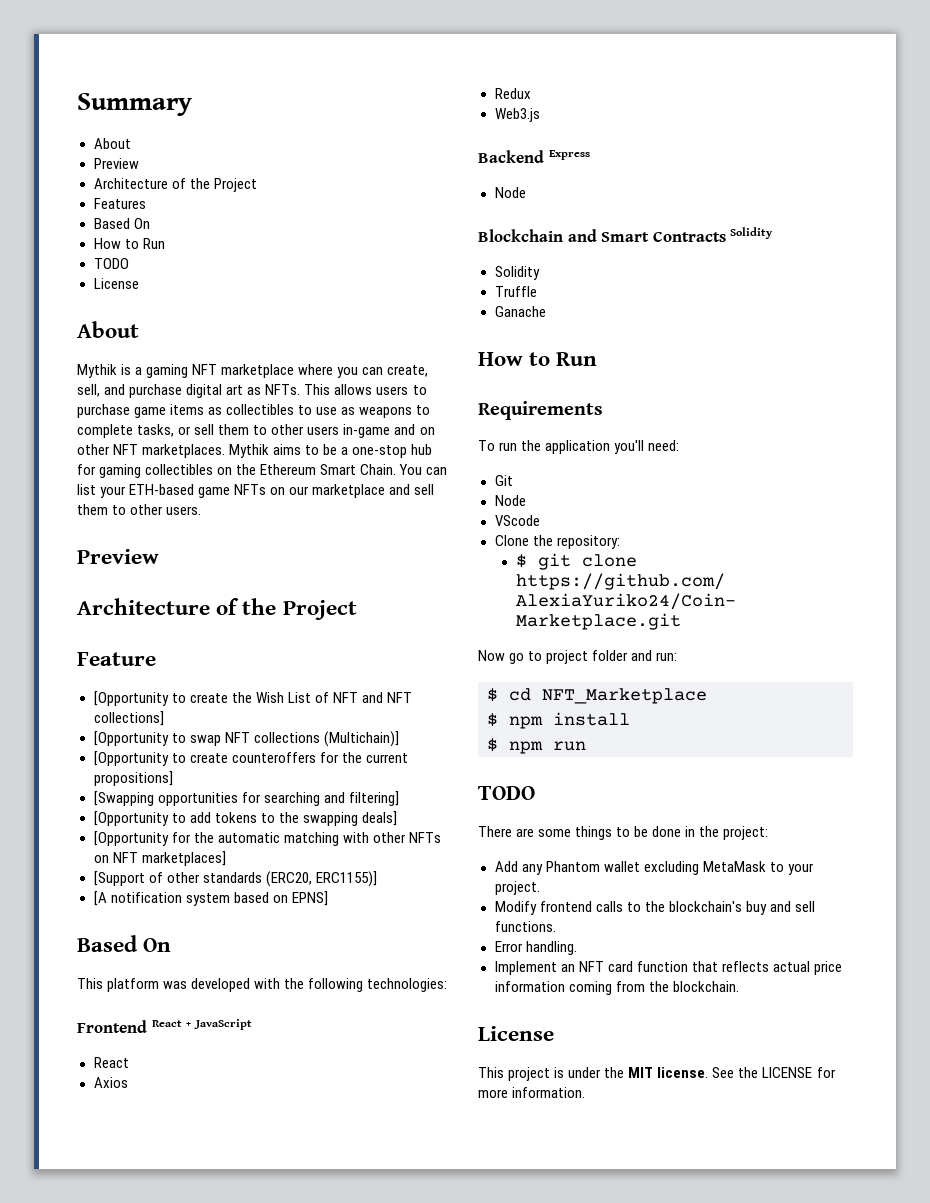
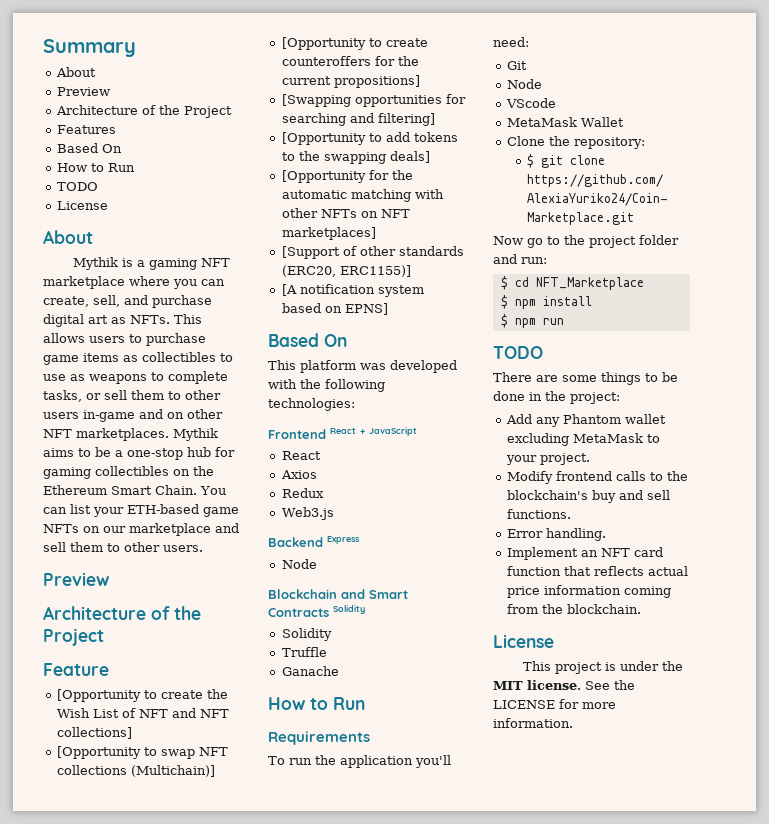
(540, 520) none -> [506,117,624,127] // MetaMask Wallet
(543, 656) none -> [564,235,585,245] the

